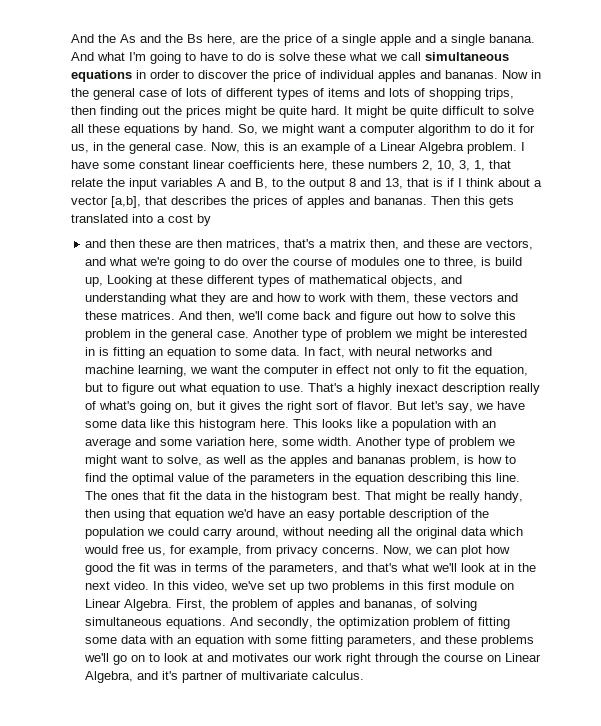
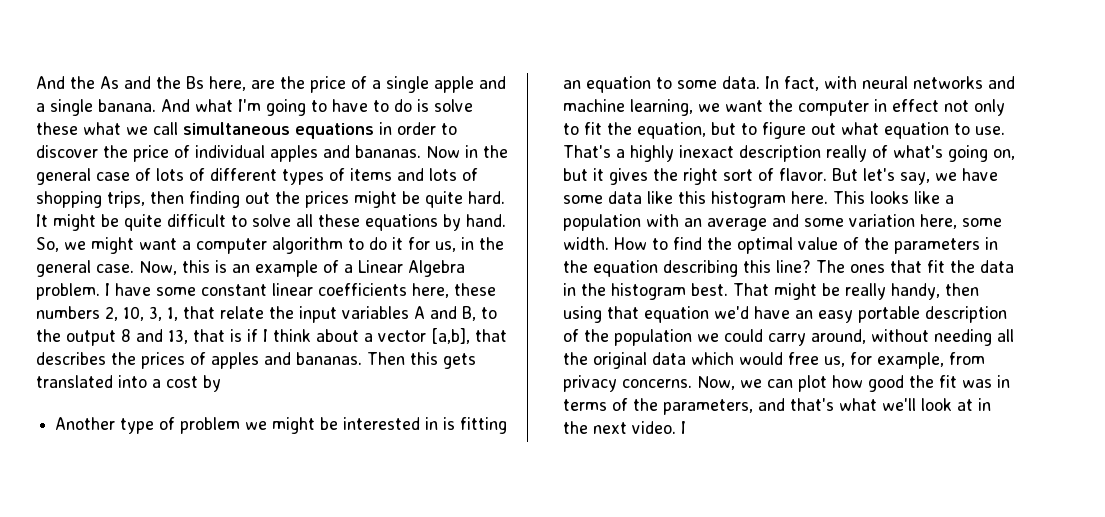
[85,239,534,250] [85,257,523,269] [85,275,463,287] [85,293,519,305] [85,311,517,323] [85,329,250,341] and then these are then matrices, that's a matrix then, and these are vectors, and what we're going to do over the course of modules one to three, is build up, Looking at these different types of mathematical objects, and understanding what they are and how to work with them, these vectors and these matrices. And then, we'll come back and figure out how to solve this problem in the general case. -> (221, 383) none
[356,437,516,449] [85,455,503,467] Another type of problem we might want to solve, as well as the apples and bananas problem, is how -> [614,237,648,250] How
[496,473,521,482] line. -> [776,260,812,273] line?
[153,581,515,593] [85,599,478,611] [85,617,511,629] [85,635,535,647] [84,653,542,665] [85,671,365,683] In this video, we've set up two problems in this first module on Linear Algebra. First, the problem of apples and bananas, of solving simultaneous equations. And secondly, the optimization problem of fitting some data with an equation with some fitting parameters, and these problems we'll go on to look at and motivates our work right through the course on Linear Algebra, and it's partner of multivariate calculus. -> [681,421,687,434] I

